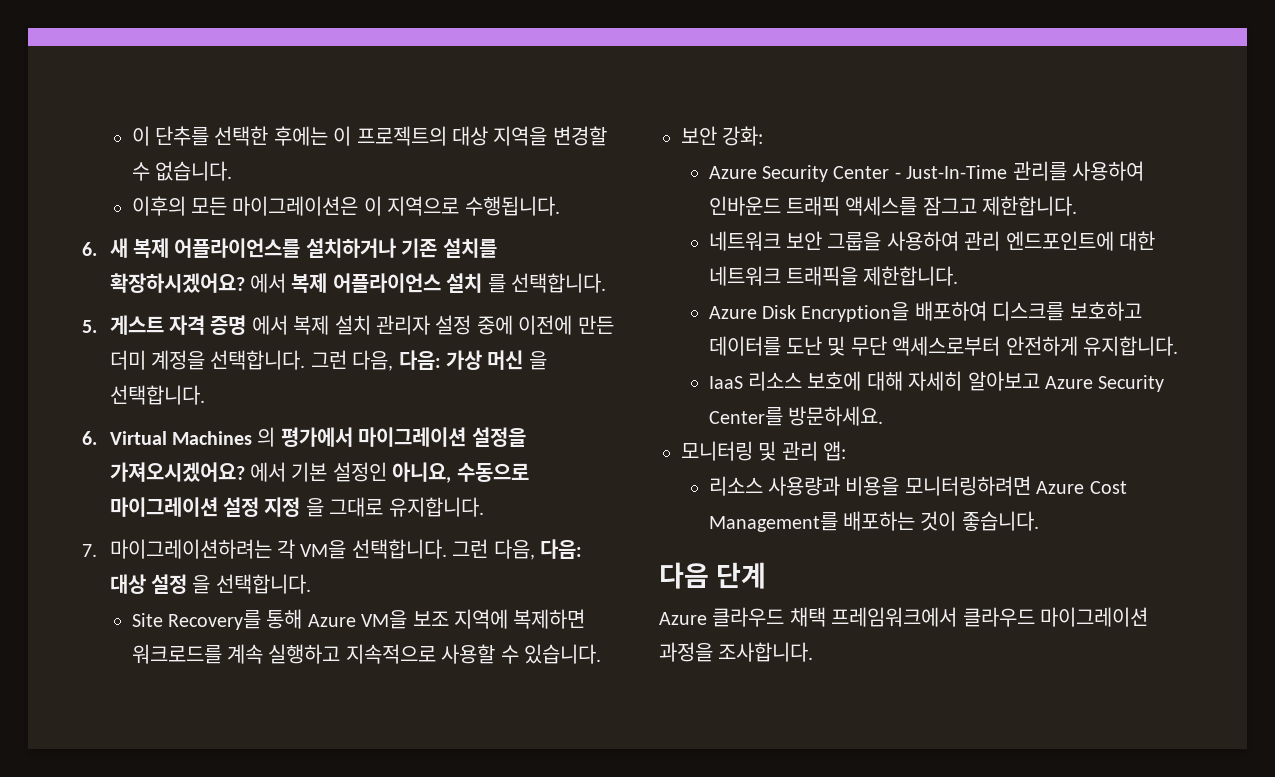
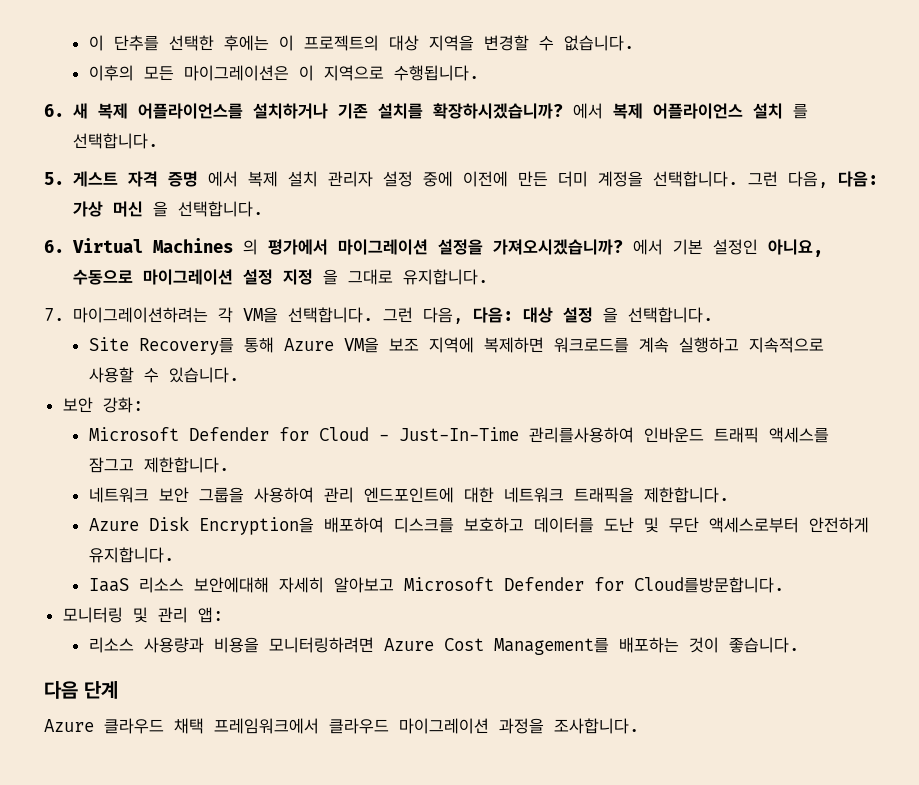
[109,273,245,293] 확장하시겠어요? -> [432,103,563,119] 확장하시겠습니까?
[109,462,245,482] 가져오시겠어요? -> [492,239,623,255] 가져오시겠습니까?
[708,161,1144,182] Azure Security Center - Just-In-Time 관리를 사용하여 -> [88,427,634,443] Microsoft Defender for Cloud - Just-In-Time 관리를사용하여
[807,371,1165,392] [708,406,883,426] 보호에 대해 자세히 알아보고 Azure Security Center를 방문하세요. -> [193,577,784,593] 보안에대해 자세히 알아보고 Microsoft Defender for Cloud를방문합니다.

